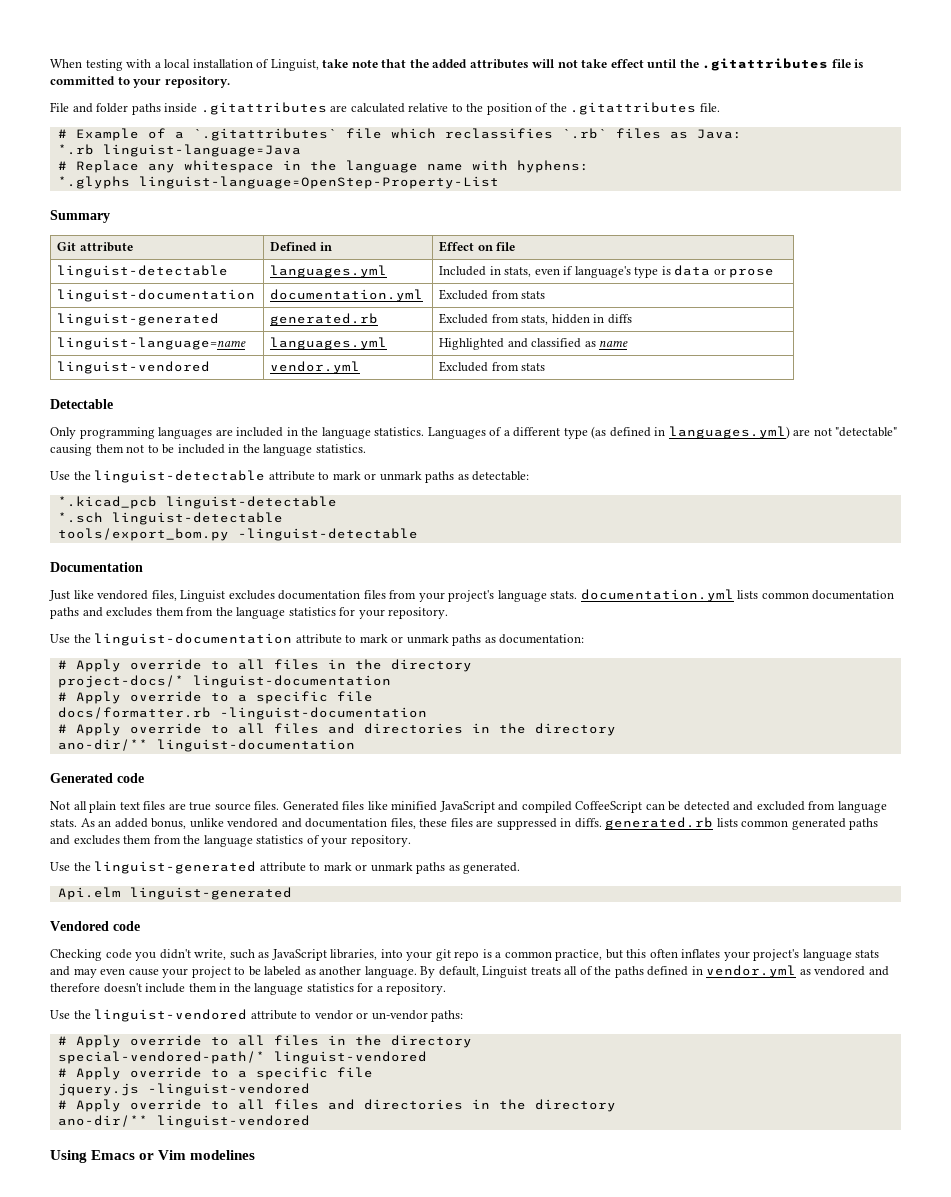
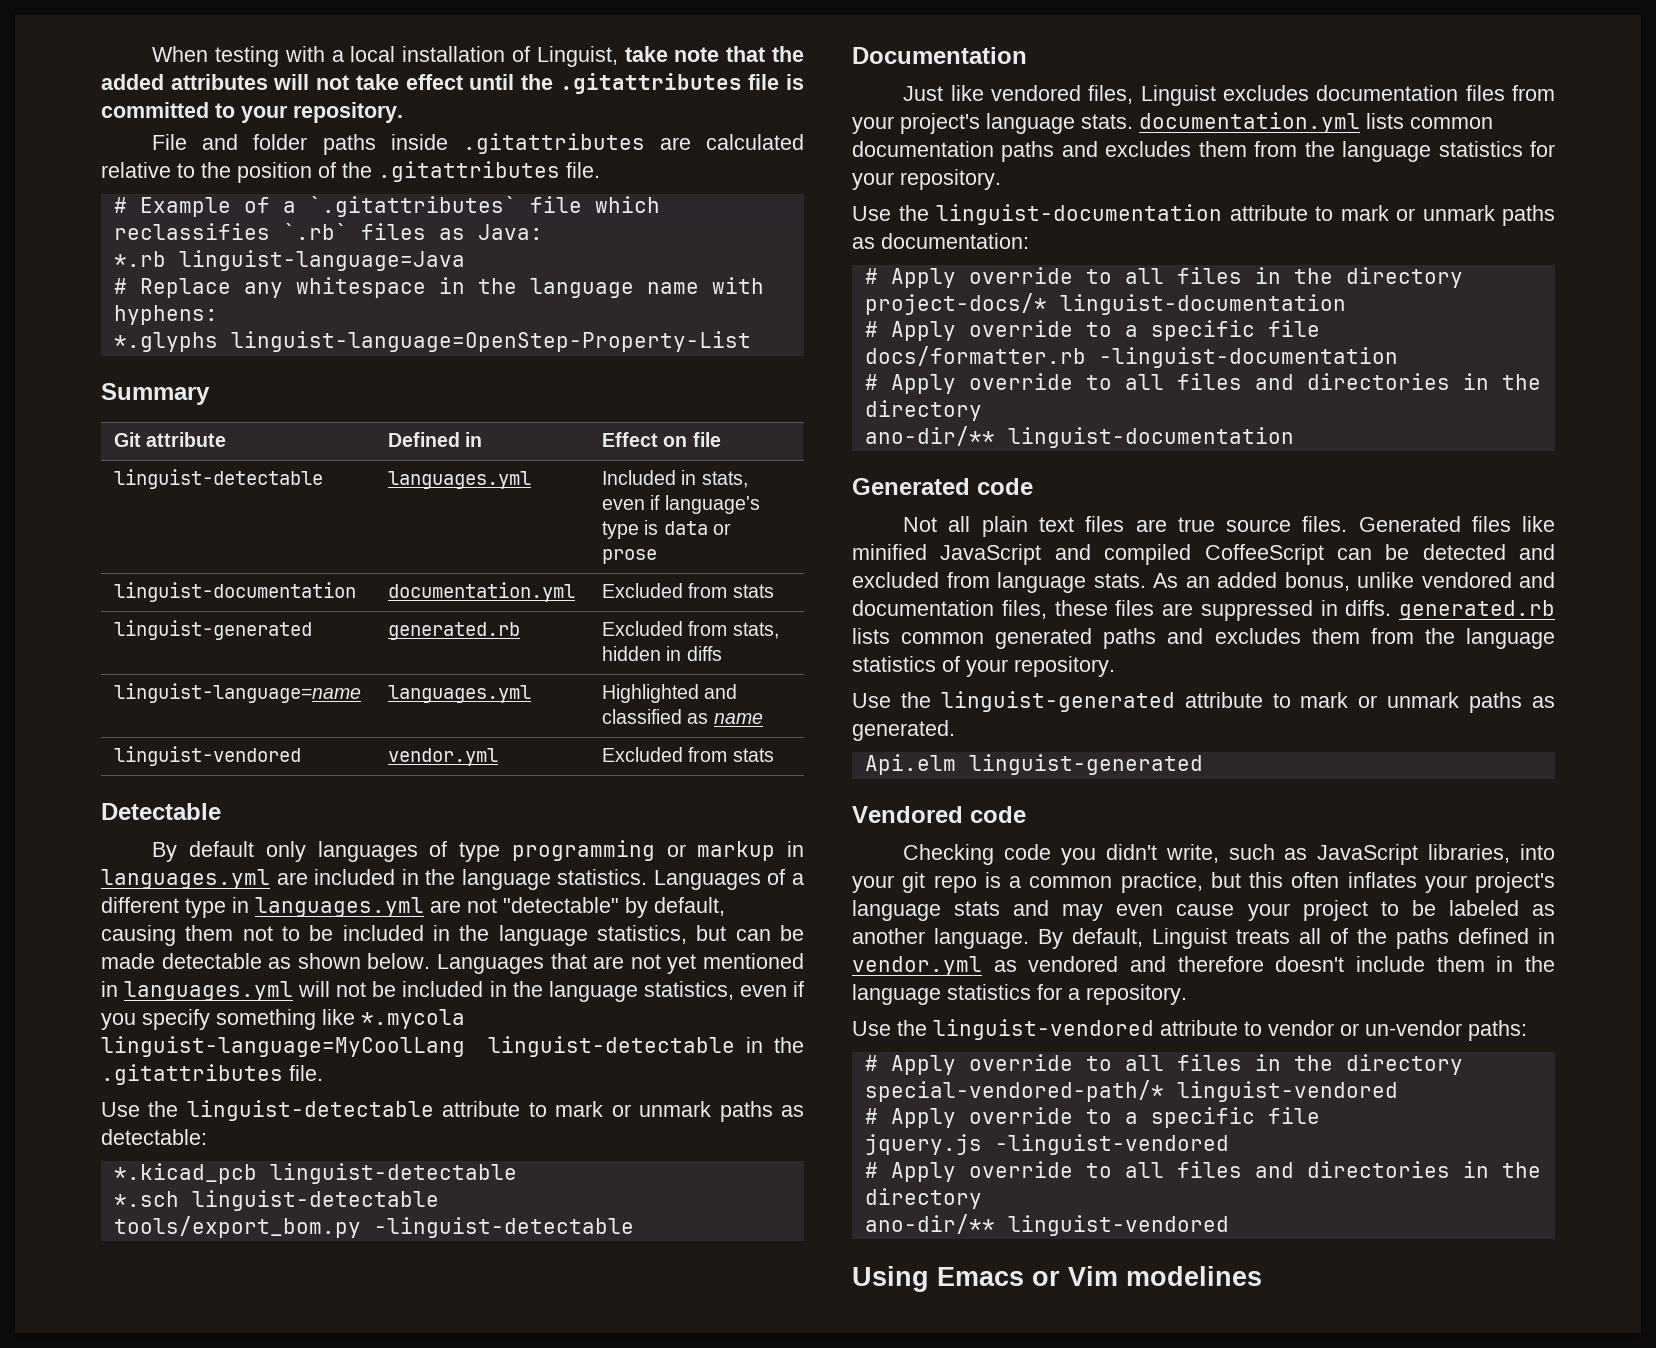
[50,427,213,439] Only programming languages -> [152,840,805,862] [101,869,270,889] By default only languages of type programming or markup in languages.yml
[591,426,790,439] (as defined in languages.yml) -> [232,897,424,917] in languages.yml
(898, 432) none -> [625,897,725,918] by default,
[315,444,366,453] statistics. -> [597,925,805,944] [101,953,805,974] [101,981,804,1002] [101,1009,465,1030] [101,1036,804,1057] [101,1064,323,1085] statistics, but can be made detectable as shown below. Languages that are not yet mentioned in languages.yml will not be included in the language statistics, even if you specify something like *.mycola linguist-language=MyCoolLang linguist-detectable in the .gitattributes file.

